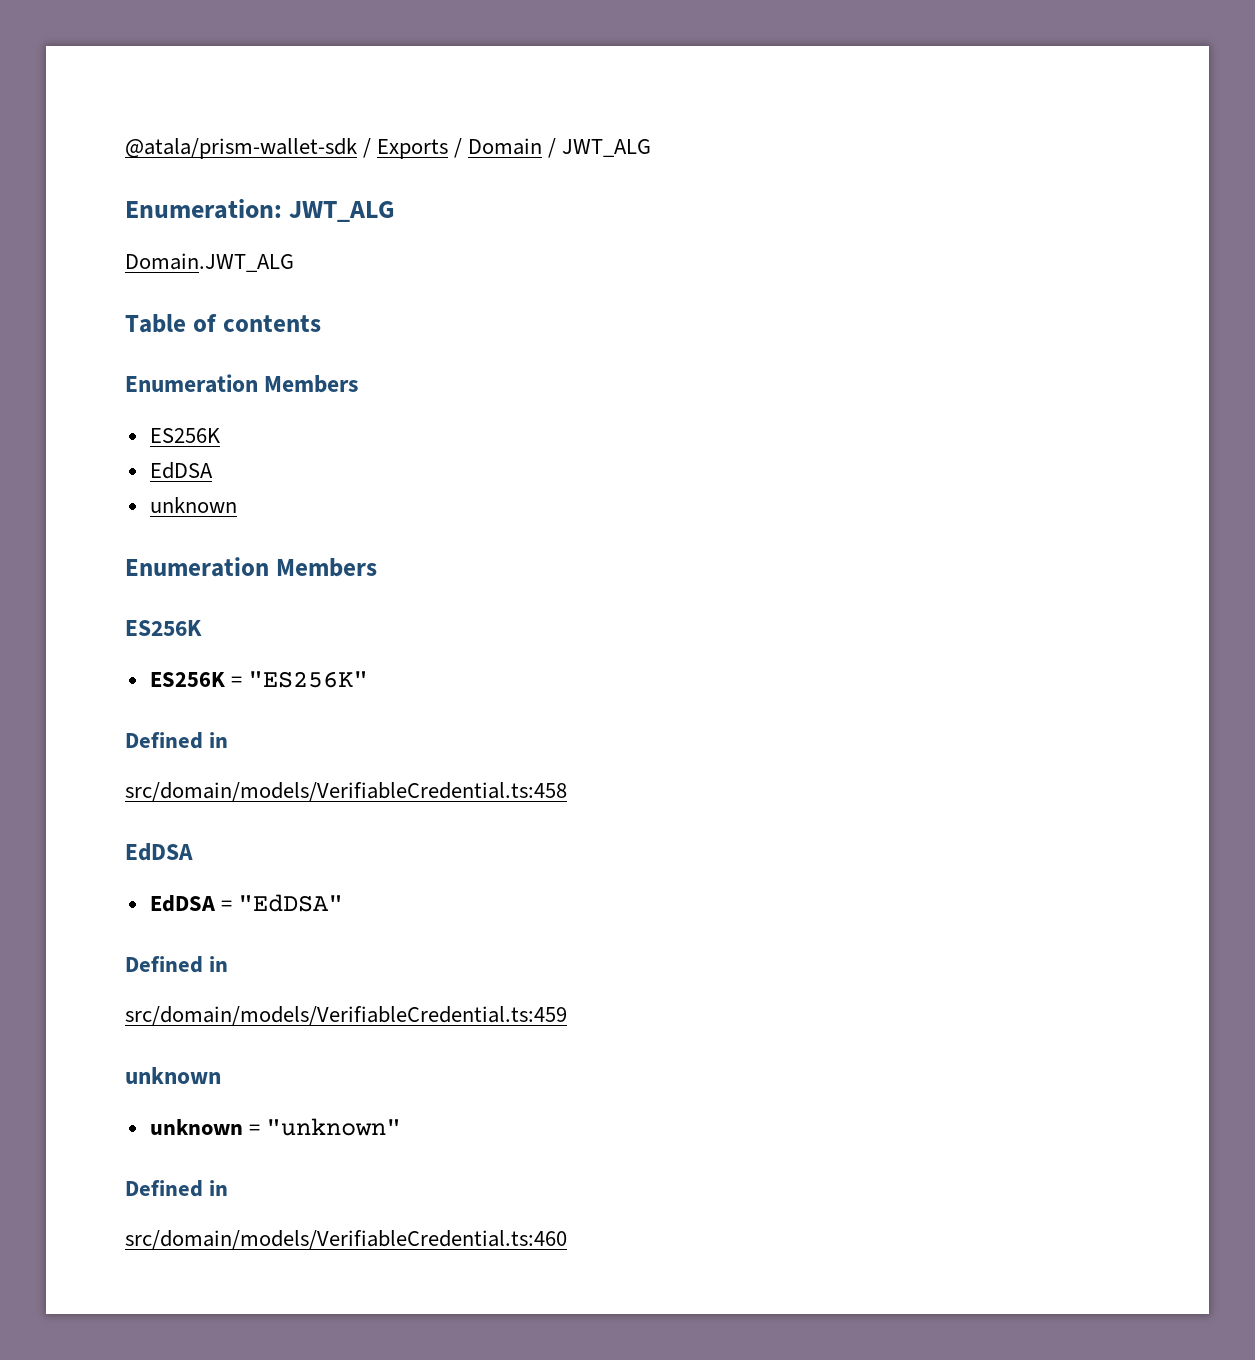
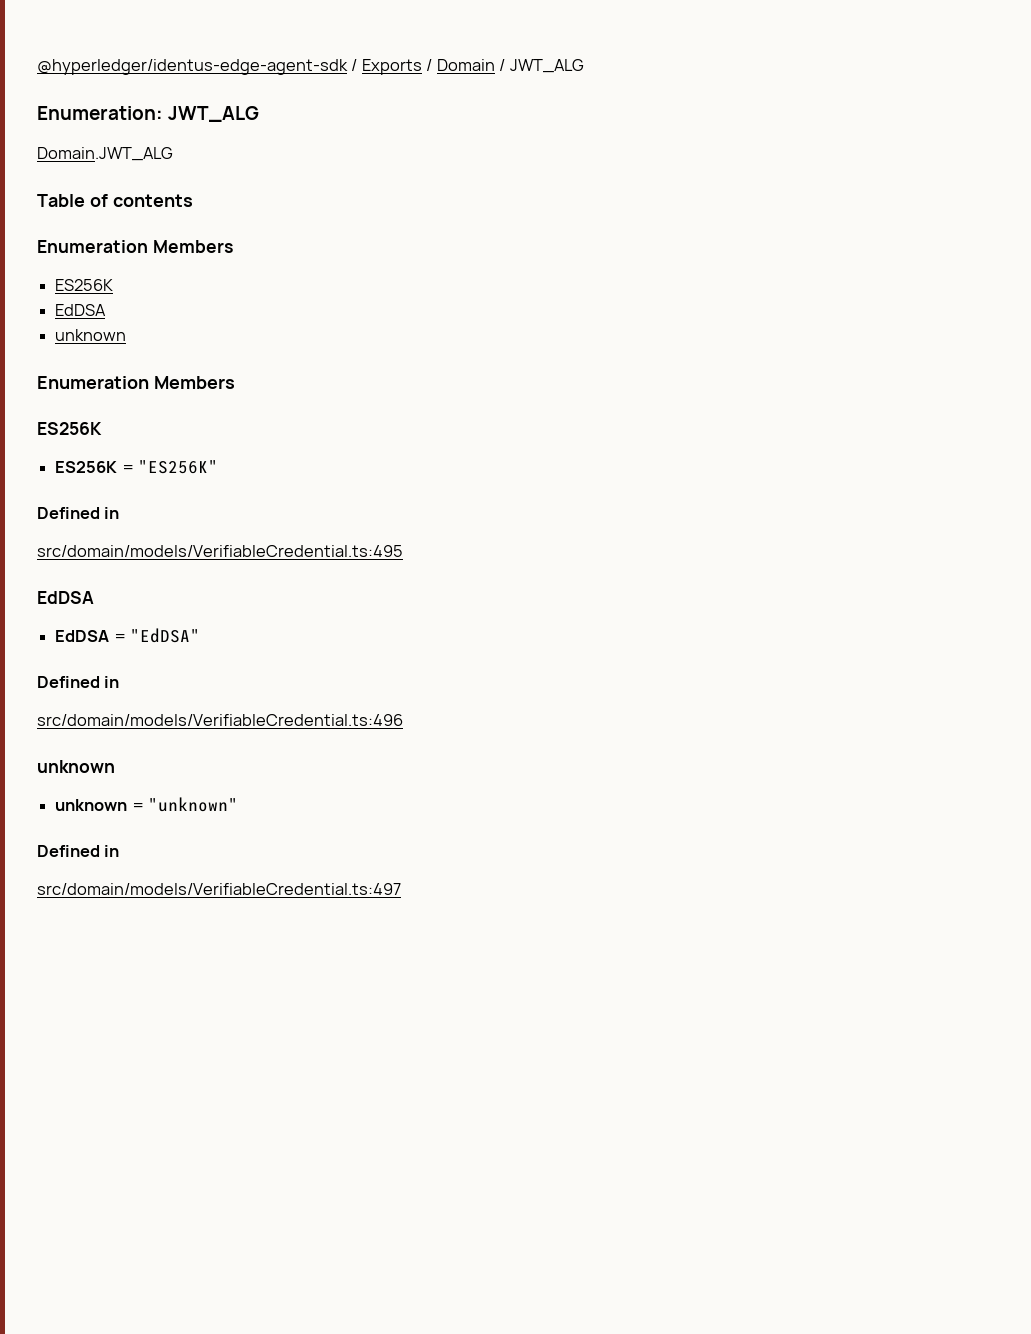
[125,138,357,159] @atala/prism-wallet-sdk -> [37,59,348,75] @hyperledger/identus-edge-agent-sdk
[125,782,567,802] src/domain/models/VerifiableCredential.ts:458 -> [37,545,403,557] src/domain/models/VerifiableCredential.ts:495
[125,1006,567,1026] src/domain/models/VerifiableCredential.ts:459 -> [37,714,403,726] src/domain/models/VerifiableCredential.ts:496
[125,1230,567,1250] src/domain/models/VerifiableCredential.ts:460 -> [37,883,401,895] src/domain/models/VerifiableCredential.ts:497

